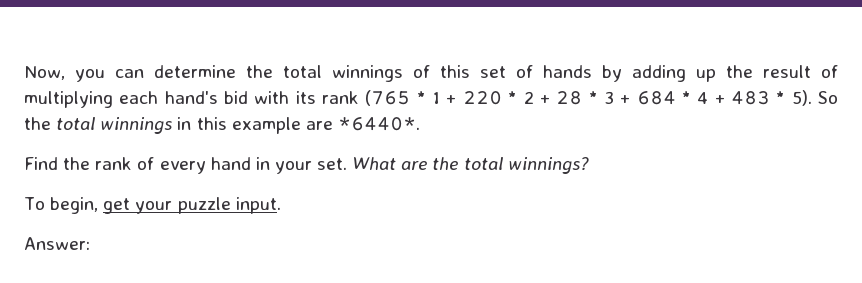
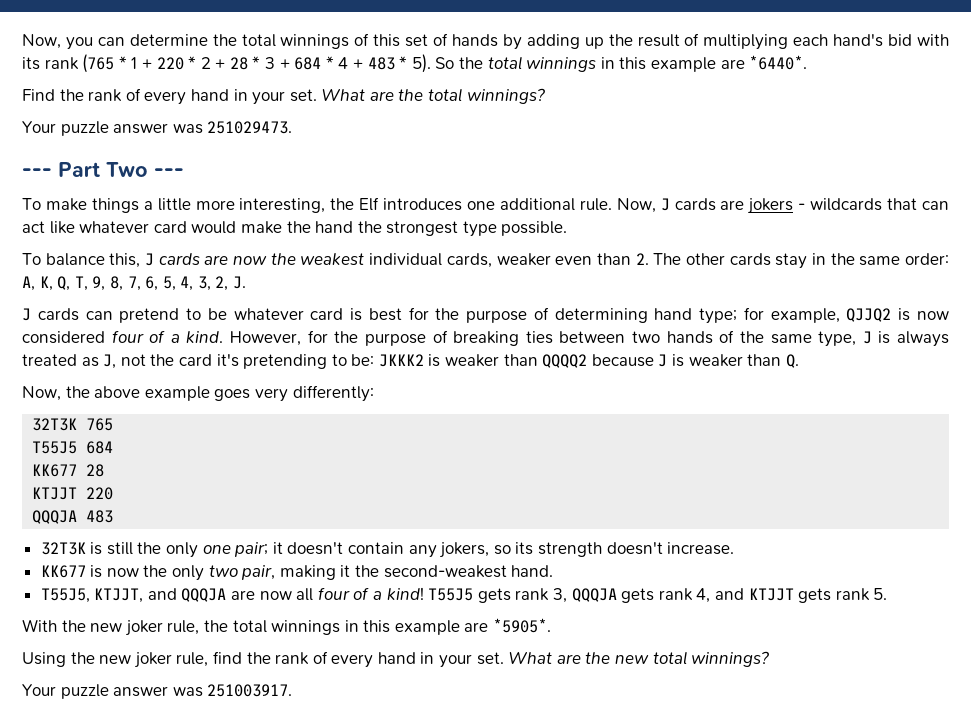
[24,197,281,214] [24,237,90,250] To begin, get your puzzle input. // Answer: -> [22,121,293,136] [22,162,184,177] [22,197,950,214] [22,221,568,237] [22,253,949,269] [22,276,247,291] [22,307,950,324] [22,330,949,347] [22,354,799,369] [22,385,374,402] [32,418,114,431] [32,441,114,454] [32,464,105,477] [32,487,114,500] [32,510,114,524] [40,542,735,558] [40,565,554,581] [40,587,888,603] [22,618,552,636] [22,651,770,668] [22,684,293,699] Your puzzle answer was 251029473. // --- Part Two --- // To make things a little more interesting, the Elf introduces one additional rule. Now, J cards are jokers - wildcards that can act like whatever card would make the hand the strongest type possible. // To balance this, J cards are now the weakest individual cards, weaker even than 2. The other cards stay in the same order: A, K, Q, T, 9, 8, 7, 6, 5, 4, 3, 2, J. // J cards can pretend to be whatever card is best for the purpose of determining hand type; for example, QJJQ2 is now considered four of a kind. However, for the purpose of breaking ties between two hands of the same type, J is always treated as J, not the card it's pretending to be: JKKK2 is weaker than QQQQ2 because J is weaker than Q. // Now, the above example goes very differently: // 32T3K 765 // T55J5 684 // KK677 28 // KTJJT 220 // QQQJA 483 // 32T3K is still the only one pair; it doesn't contain any jokers, so its strength doesn't increase. // KK677 is now the only two pair, making it the second-weakest hand. // T55J5, KTJJT, and QQQJA are now all four of a kind! T55J5 gets rank 3, QQQJA gets rank 4, and KTJJT gets rank 5. // With the new joker rule, the total winnings in this example are *5905*. // Using the new joker rule, find the rank of every hand in your set. What are the new total winnings? // Your puzzle answer was 251003917.

